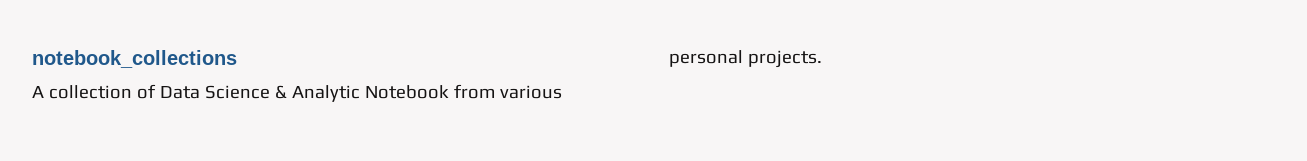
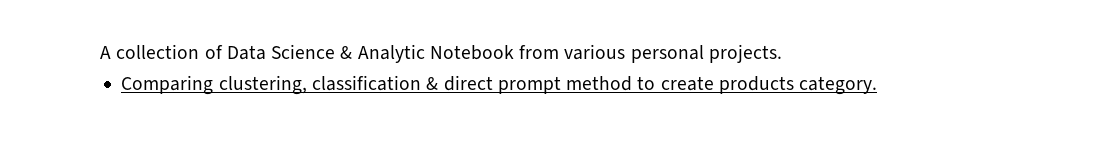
[32,50,237,68] notebook_collections // -> (100, 52) none
(822, 59) none -> [121,75,878,95] // Comparing clustering, classification & direct prompt method to create products category.

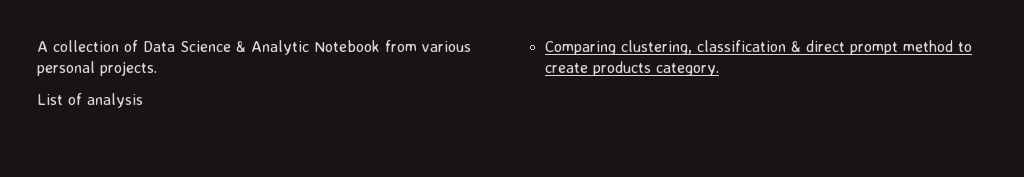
(782, 53) none -> [37,93,143,108] // List of analysis

